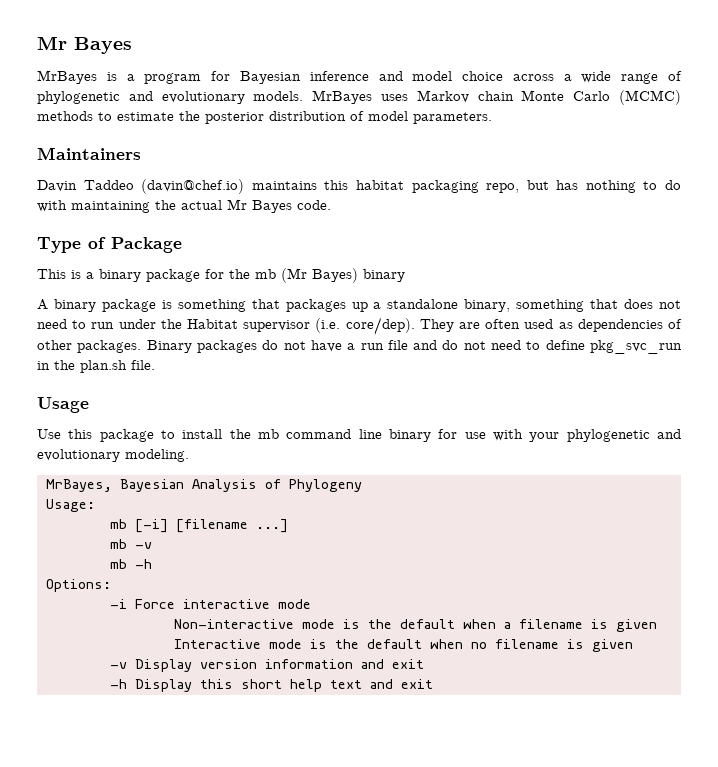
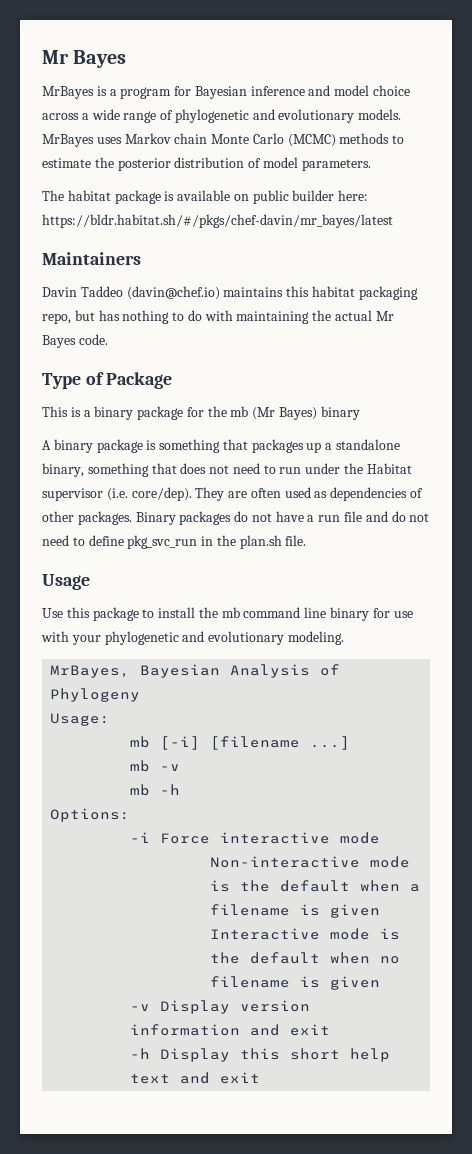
(492, 118) none -> [42,190,369,204] [42,214,393,228] // The habitat package is available on public builder here: https://bldr.habitat.sh/#/pkgs/chef-davin/mr_bayes/latest

